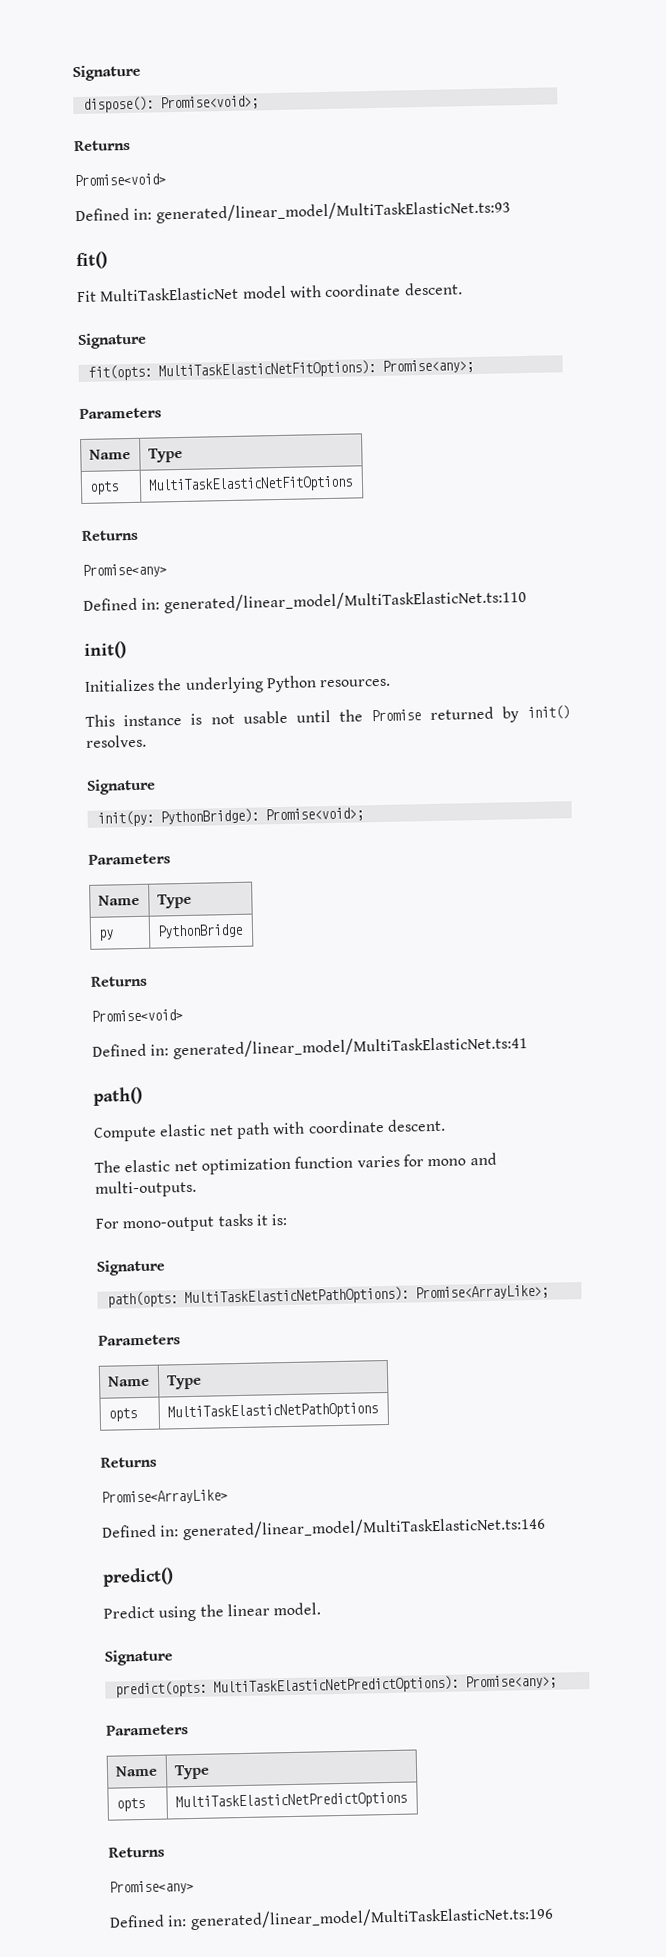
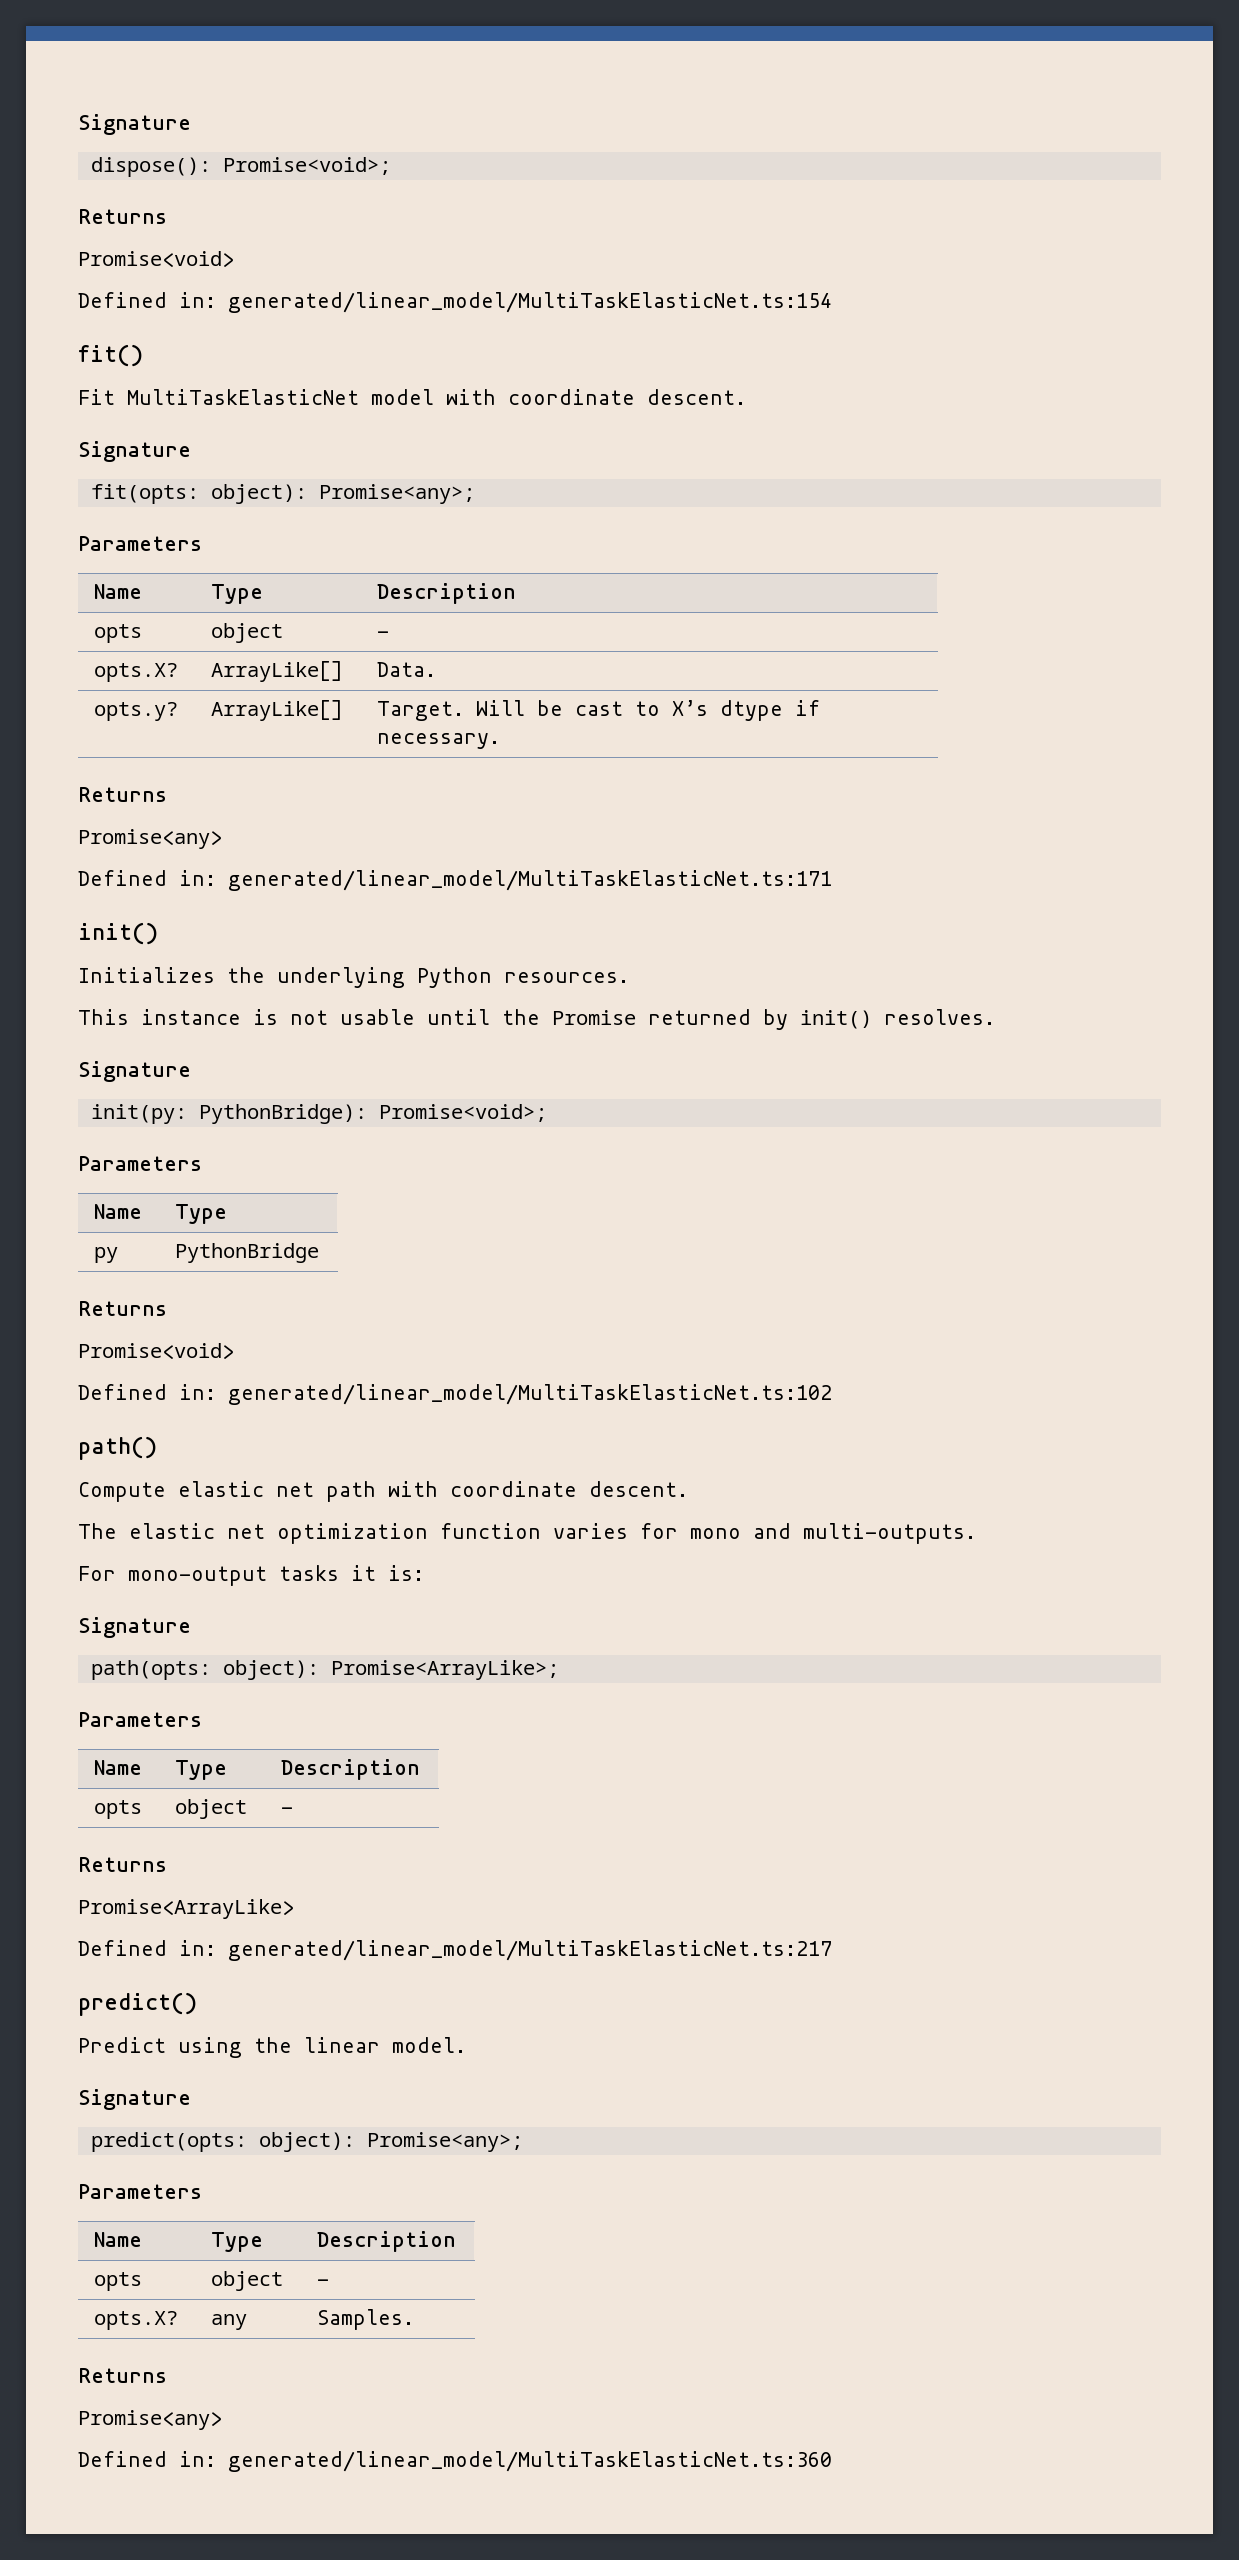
[155,199,511,224] generated/linear_model/MultiTaskElasticNet.ts:93 -> [228,292,832,313] generated/linear_model/MultiTaskElasticNet.ts:154
[157,359,474,380] [79,407,162,420] [88,448,131,460] [147,447,183,463] [88,481,119,495] [147,475,353,494] [81,529,139,541] [82,563,167,578] [83,589,527,614] MultiTaskElasticNetFitOptions): Promise<any>; // Parameters // Name | Type // opts | MultiTaskElasticNetFitOptions // Returns // Promise<any> // Defined in: generated/linear_model/MultiTaskElasticNet.ts:110 -> [210,484,475,504] [78,536,202,551] [94,584,143,599] [211,584,264,604] [377,583,517,604] [94,624,143,643] [211,623,284,643] [377,631,390,638] [94,663,179,682] [211,661,344,682] [377,662,437,677] [94,702,179,721] [211,700,344,721] [377,700,821,721] [377,733,501,749] [78,787,167,802] [78,829,222,849] [78,870,832,891] object): Promise<any>; // Parameters // Name | Type | Description // opts | object | - // opts.X? | ArrayLike[] | Data. // opts.y? | ArrayLike[] | Target. Will be cast to X’s dtype if necessary. // Returns // Promise<any> // Defined in: generated/linear_model/MultiTaskElasticNet.ts:171
[172,1035,528,1060] generated/linear_model/MultiTaskElasticNet.ts:41 -> [228,1384,832,1405] generated/linear_model/MultiTaskElasticNet.ts:102
[183,1286,409,1307] MultiTaskElasticNetPathOptions): -> [222,1660,319,1680] object):
[107,1408,137,1422] [166,1402,378,1421] // opts | MultiTaskElasticNetPathOptions -> [281,1759,421,1780] [94,1800,143,1819] [175,1799,248,1819] [281,1807,294,1814] | Description // opts | object | -
[181,1515,546,1541] generated/linear_model/MultiTaskElasticNet.ts:146 -> [228,1940,832,1961] generated/linear_model/MultiTaskElasticNet.ts:217
[212,1674,557,1696] [106,1724,189,1736] [114,1765,158,1777] [173,1764,210,1780] [115,1797,145,1812] [174,1791,407,1811] [108,1846,165,1858] [109,1880,194,1895] [109,1905,554,1931] MultiTaskElasticNetPredictOptions): Promise<any>; // Parameters // Name | Type // opts | MultiTaskElasticNetPredictOptions // Returns // Promise<any> // Defined in: generated/linear_model/MultiTaskElasticNet.ts:196 -> [258,2132,523,2152] [78,2184,202,2199] [94,2232,143,2247] [211,2232,264,2252] [317,2231,457,2252] [94,2272,143,2291] [211,2271,284,2291] [317,2279,330,2286] [94,2311,179,2330] [211,2314,248,2330] [317,2309,415,2330] [78,2368,167,2383] [78,2410,222,2430] [78,2451,832,2472] object): Promise<any>; // Parameters // Name | Type | Description // opts | object | - // opts.X? | any | Samples. // Returns // Promise<any> // Defined in: generated/linear_model/MultiTaskElasticNet.ts:360

